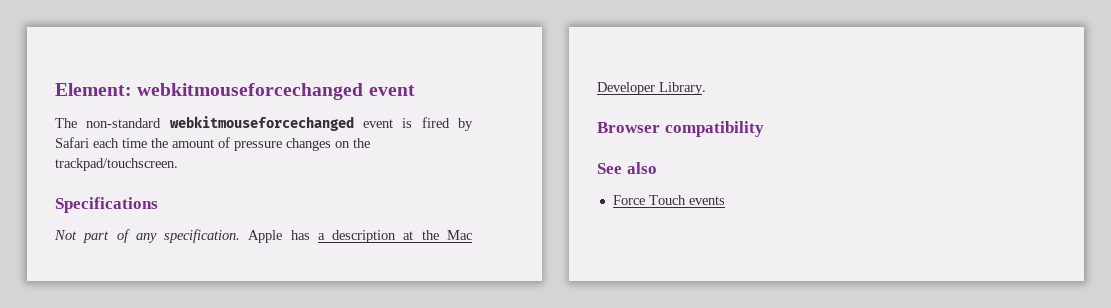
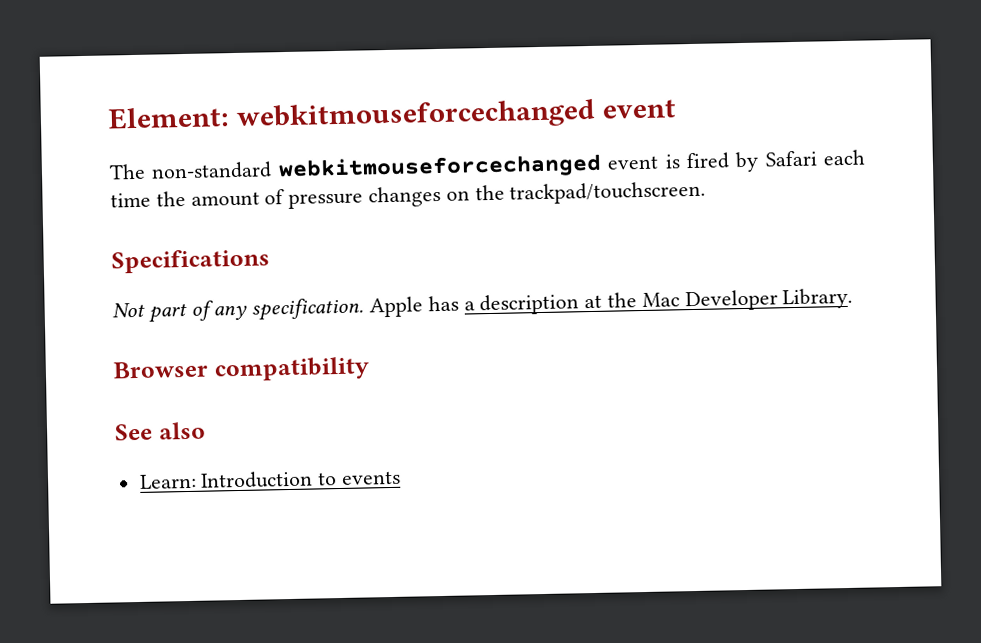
[612,195,686,205] Force Touch -> [138,470,338,489] Learn: Introduction to

